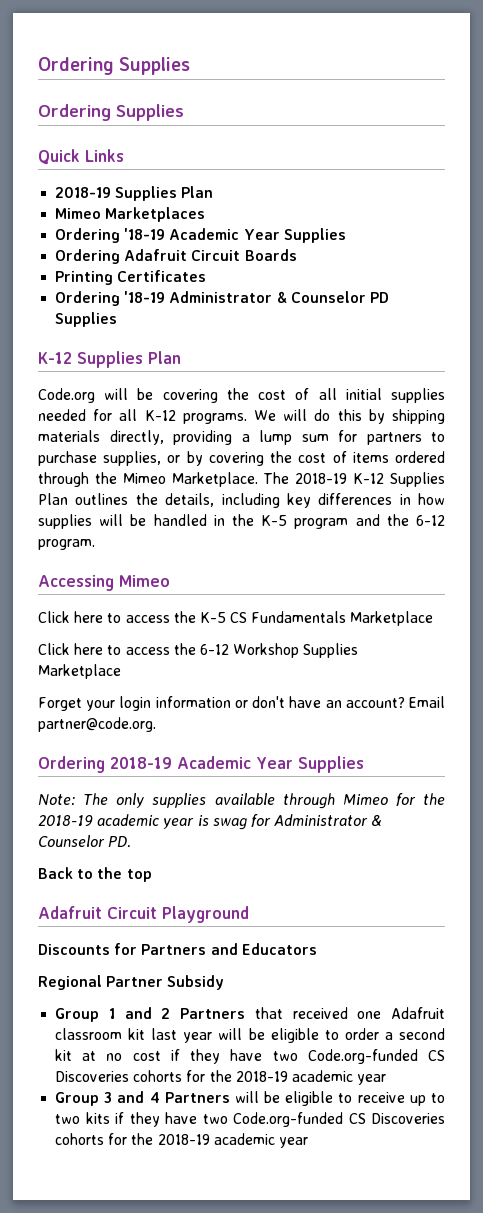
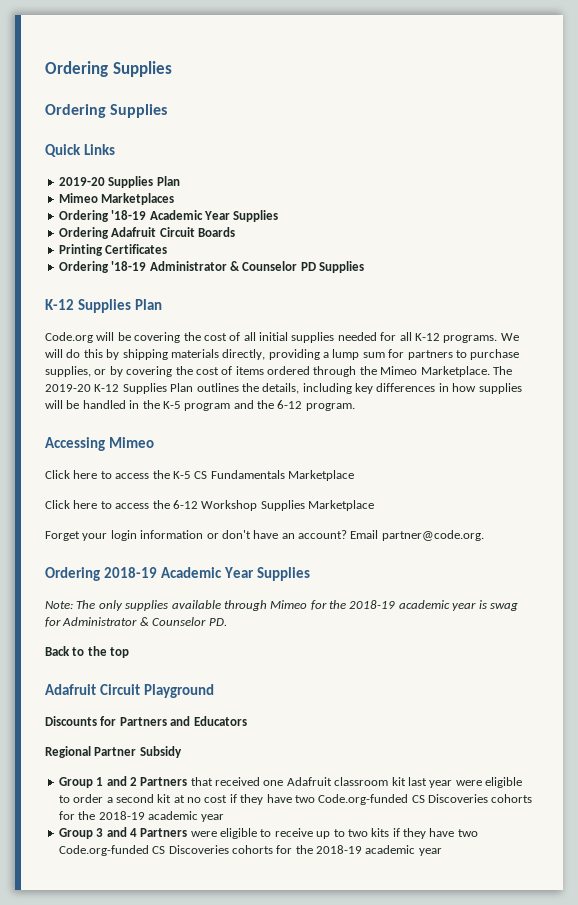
[55,187,112,198] 2018-19 -> [58,177,105,186] 2019-20
[295,473,348,484] 2018-19 -> [45,384,91,392] 2019-20
[218,1028,265,1040] will be -> [455,780,482,786] were
[234,1091,281,1103] will be -> [190,831,217,837] were

